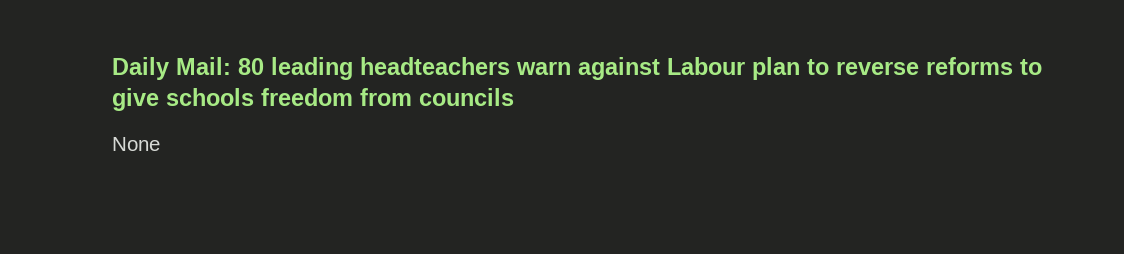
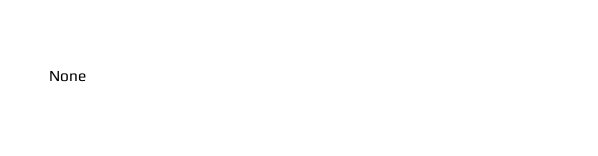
[112,57,1042,80] [112,88,514,111] Daily Mail: 80 leading headteachers warn against Labour plan to reverse reforms to give schools freedom from councils // -> (49, 76) none

